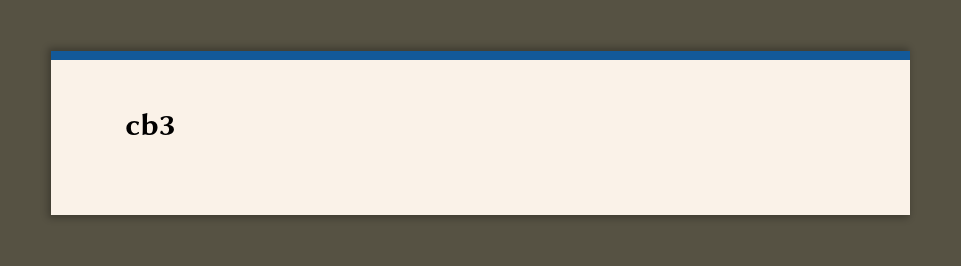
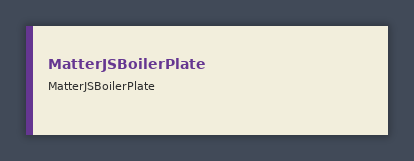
[125,113,175,136] cb3 -> [48,58,206,72] [48,81,155,92] MatterJSBoilerPlate // MatterJSBoilerPlate

